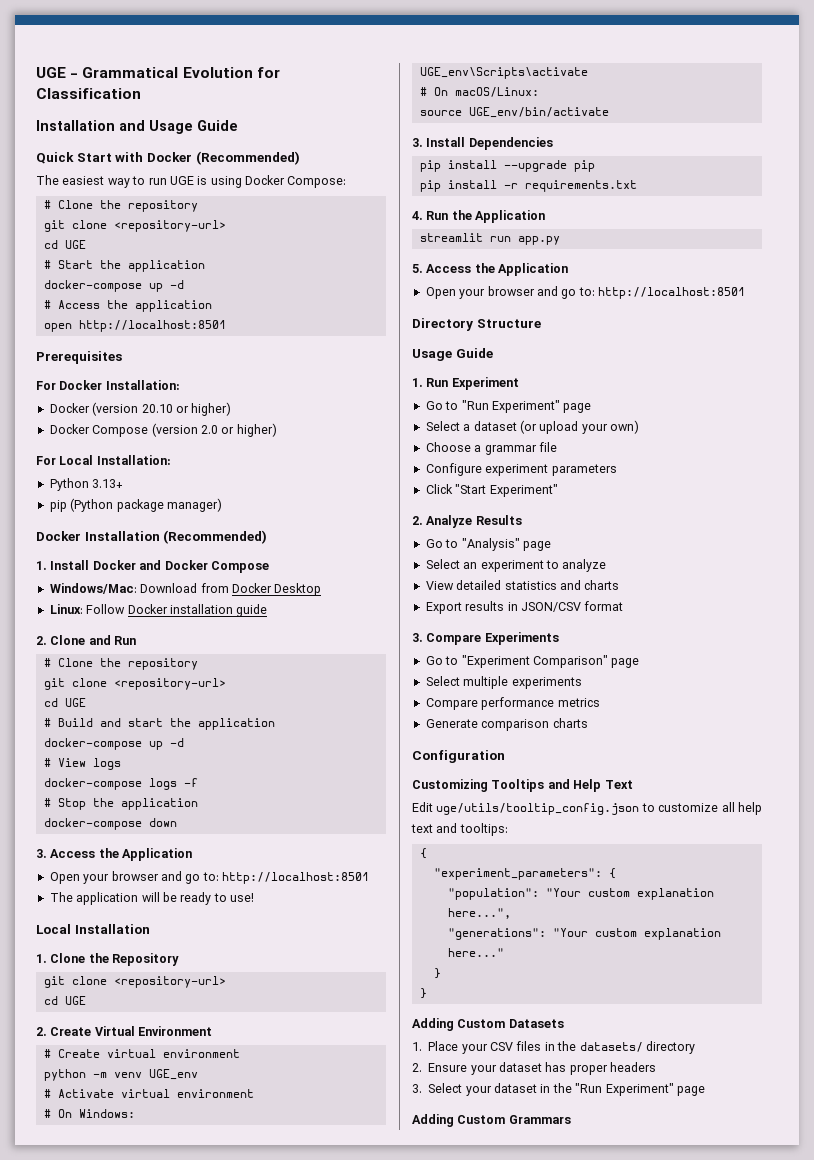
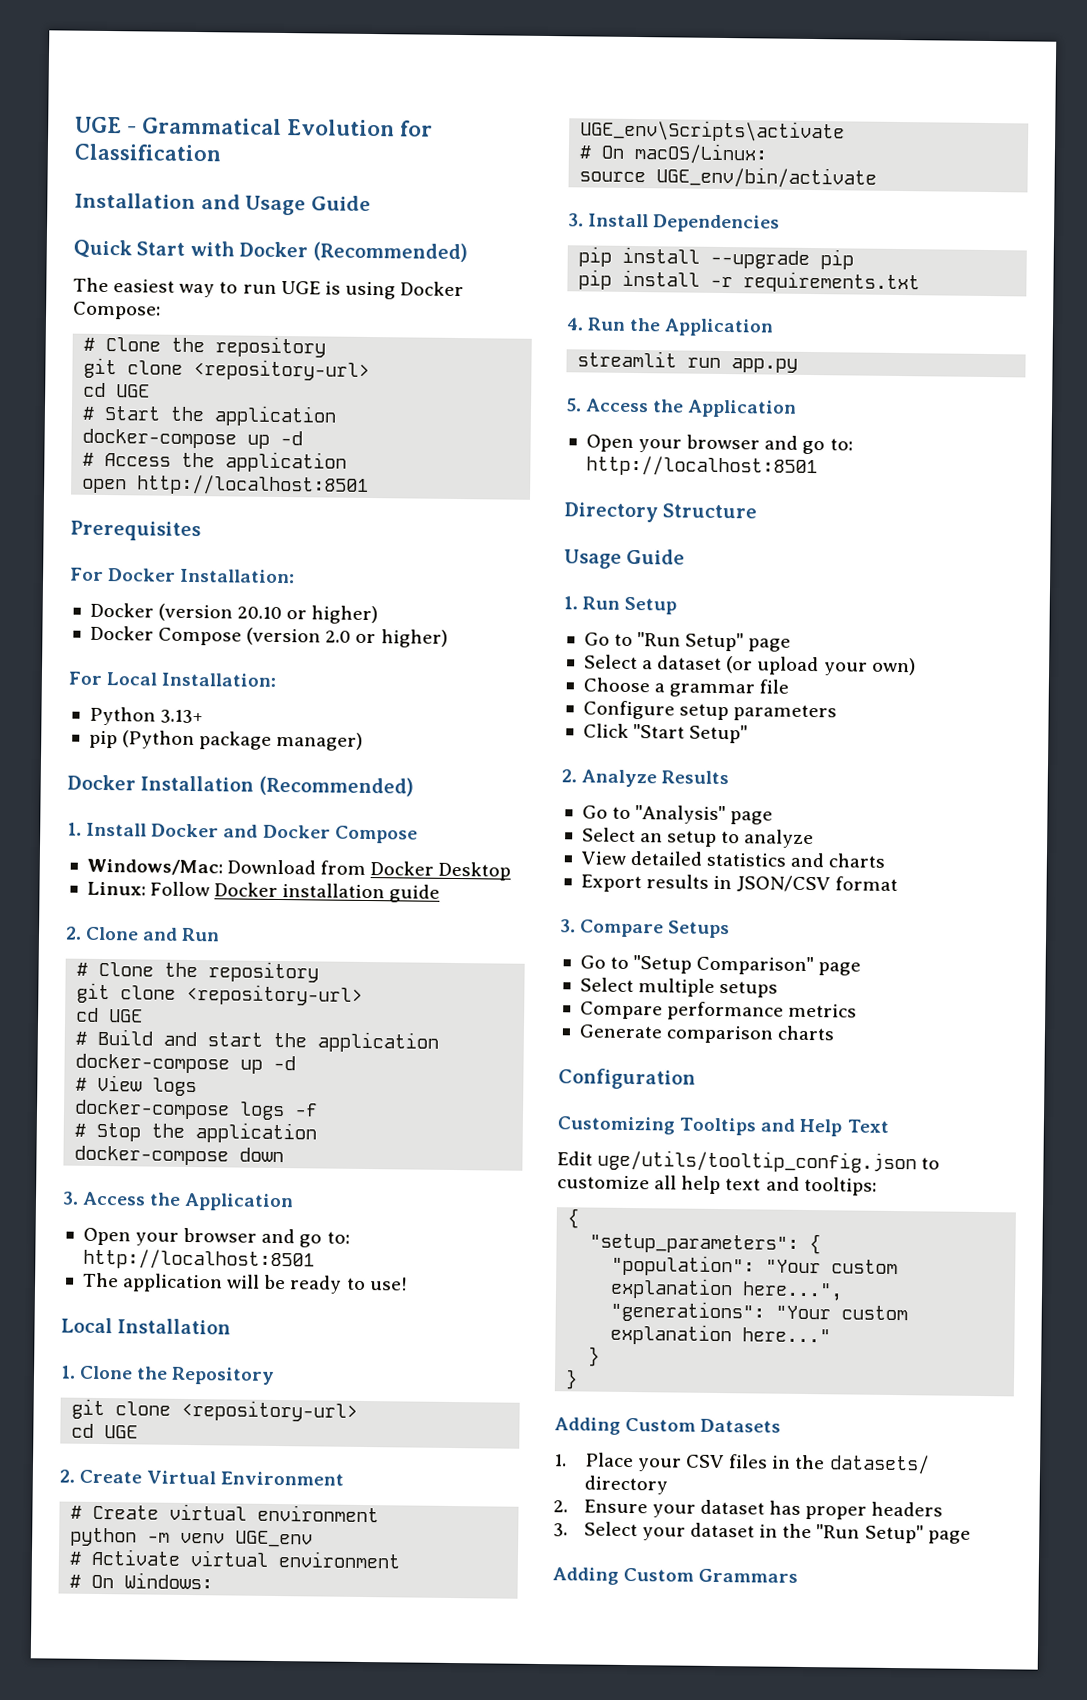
[451,377,519,390] Experiment -> [624,596,678,615] Setup
[491,400,560,413] Experiment" -> [685,632,745,652] Setup"
[485,464,549,476] experiment -> [679,703,730,721] setup
[489,484,558,497] Experiment" -> [689,724,749,744] Setup"
[480,560,544,572] experiment -> [667,830,718,847] setup
[484,632,559,645] [425,655,530,668] Experiments // Go to "Experiment -> [668,920,731,939] [579,955,693,974] Setups // Go to "Setup
[511,677,582,689] experiments -> [719,981,779,998] setups
[433,868,602,880] "experiment_parameters": -> [589,1233,800,1254] "setup_parameters":
[605,1083,674,1096] Experiment" -> [864,1524,924,1544] Setup"

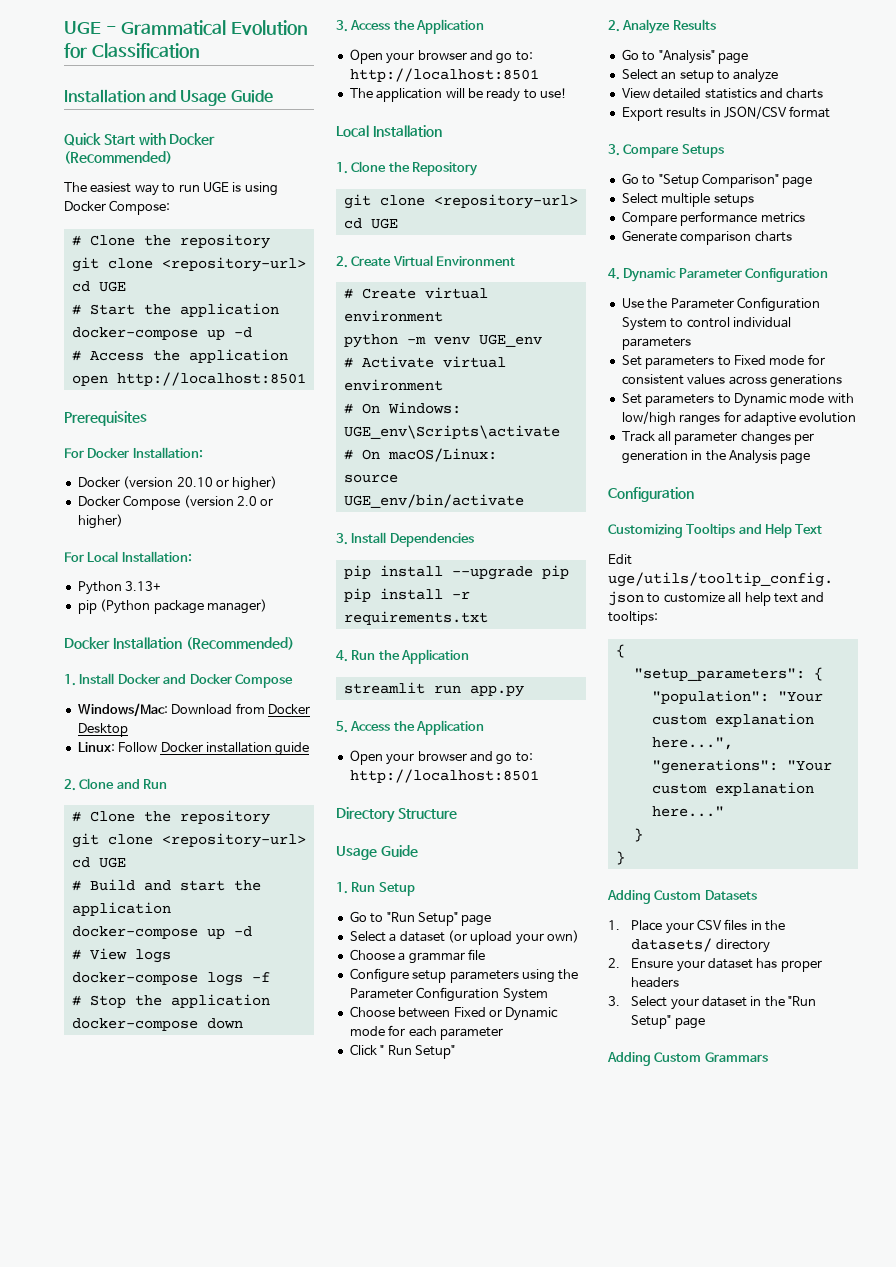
(838, 713) none -> [521,969,579,983] [349,987,548,1002] [349,1006,559,1021] [349,1025,503,1040] using the Parameter Configuration System // Choose between Fixed or Dynamic mode for each parameter
[633,724,686,739] "Start -> [380,1045,412,1055] " Run
(836, 1033) none -> [608,268,829,282] [621,297,820,312] [621,317,791,331] [621,337,691,350] [621,354,825,369] [621,374,842,388] [621,393,854,407] [621,411,857,426] [621,431,815,445] [621,450,811,464] // 4. Dynamic Parameter Configuration // Use the Parameter Configuration System to control individual parameters // Set parameters to Fixed mode for consistent values across generations // Set parameters to Dynamic mode with low/high ranges for adaptive evolution // Track all parameter changes per generation in the Analysis page

